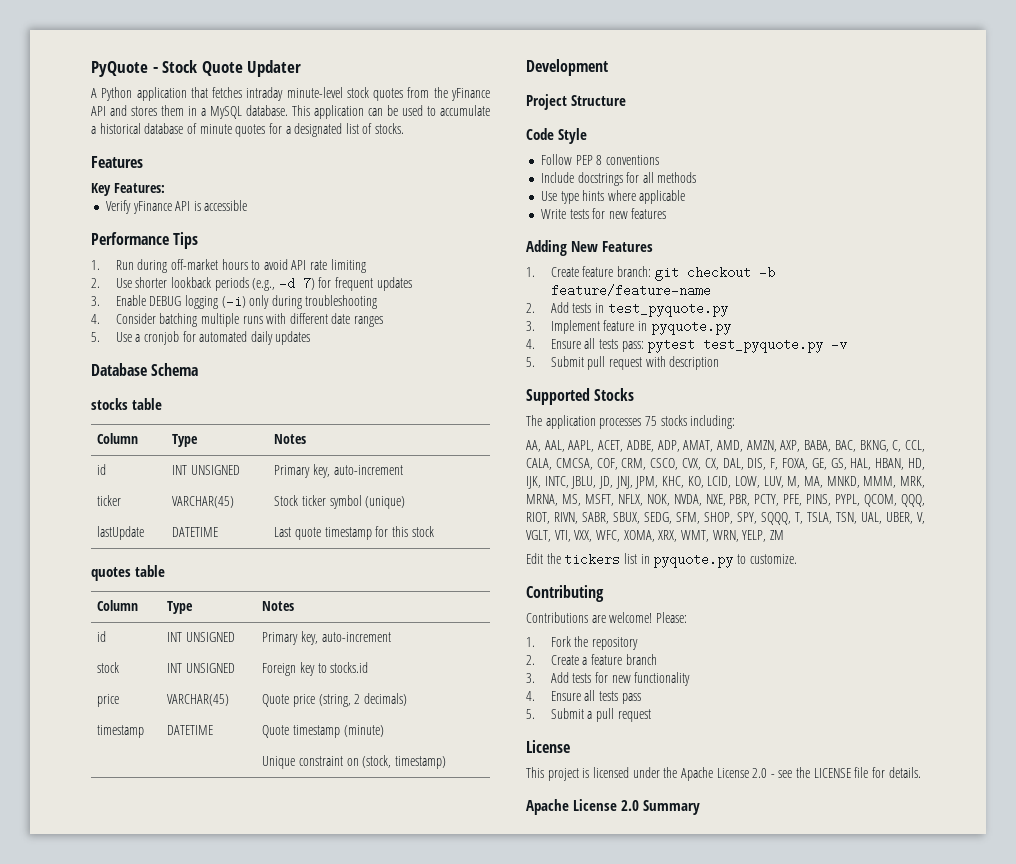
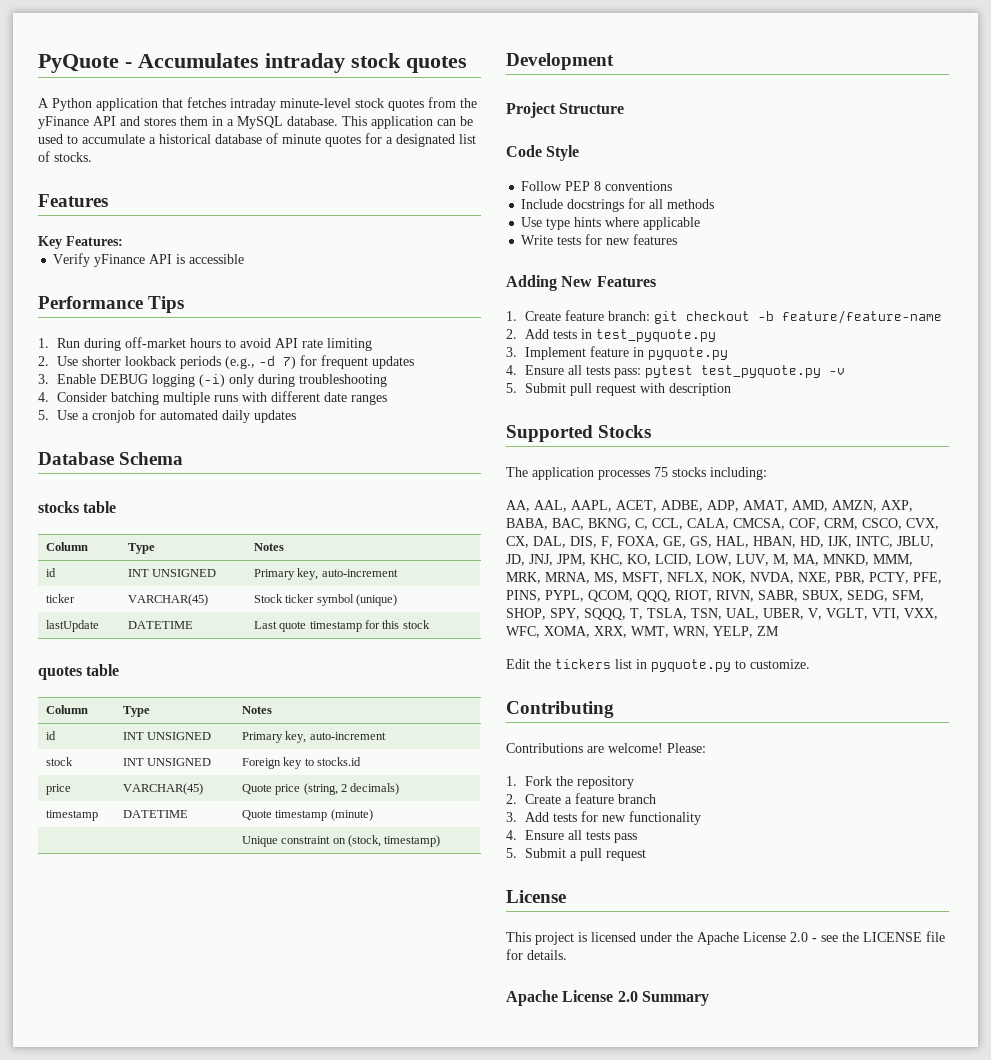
[162,60,302,77] Stock Quote Updater -> [138,53,467,73] Accumulates intraday stock quotes

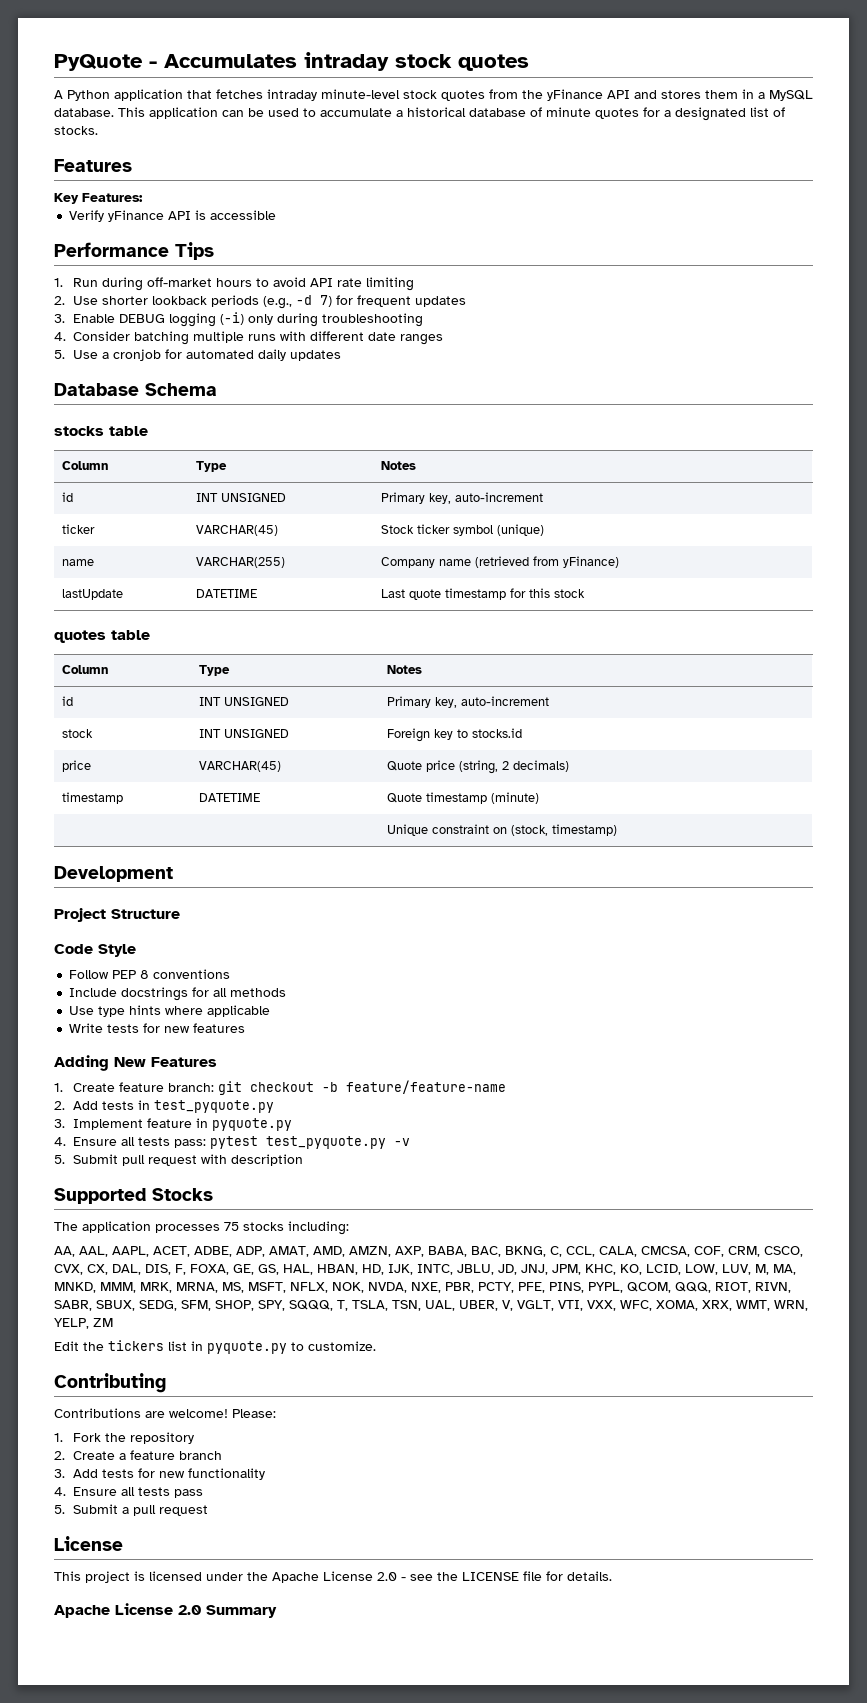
(398, 600) none -> [62,559,95,566] [196,557,286,568] [381,556,620,568] // name | VARCHAR(255) | Company name (retrieved from yFinance)

